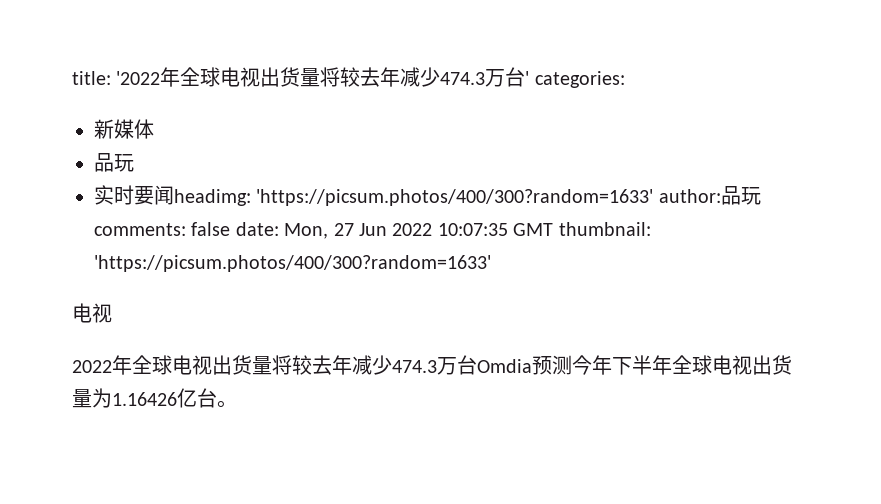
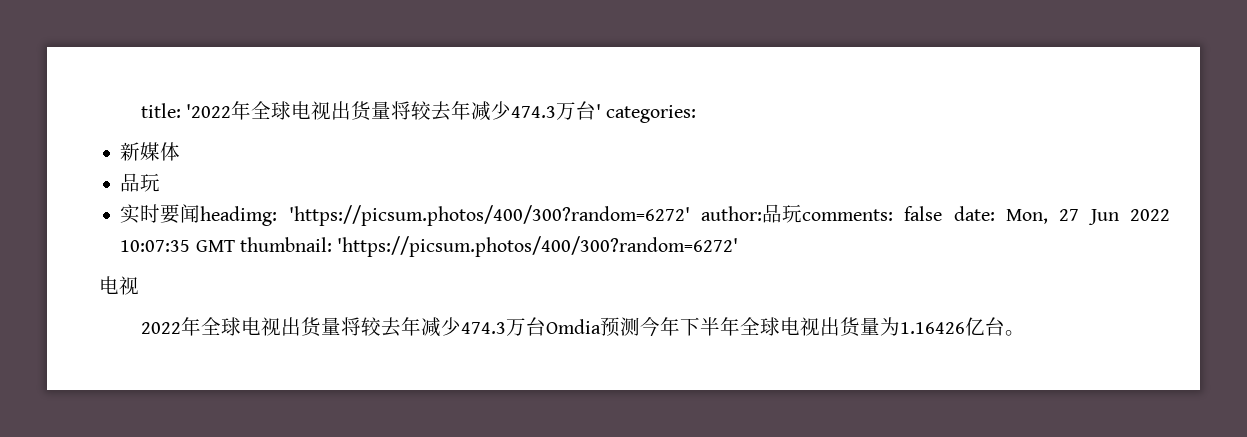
[256,189,654,206] 'https://picsum.photos/400/300?random=1633' -> [288,205,690,226] 'https://picsum.photos/400/300?random=6272'
[94,255,491,272] 'https://picsum.photos/400/300?random=1633' -> [337,236,739,257] 'https://picsum.photos/400/300?random=6272'

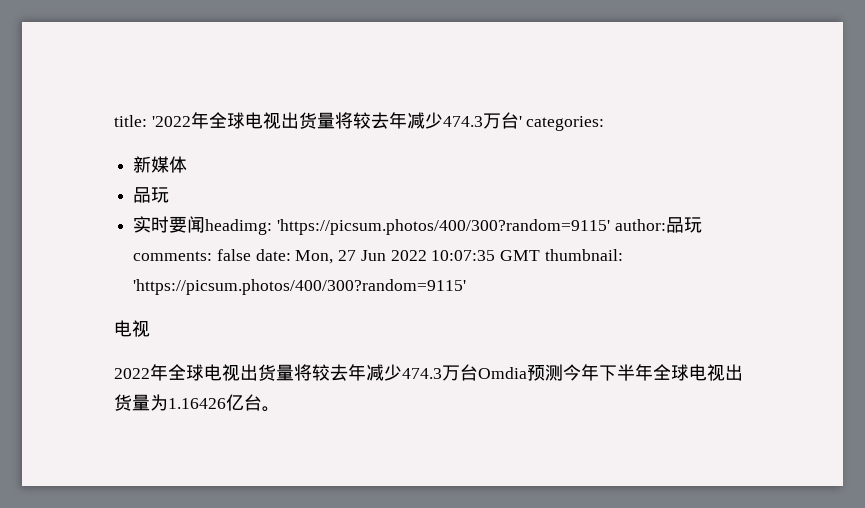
[288,205,690,226] 'https://picsum.photos/400/300?random=6272' -> [276,219,610,235] 'https://picsum.photos/400/300?random=9115'
[337,236,739,257] 'https://picsum.photos/400/300?random=6272' -> [133,279,467,295] 'https://picsum.photos/400/300?random=9115'

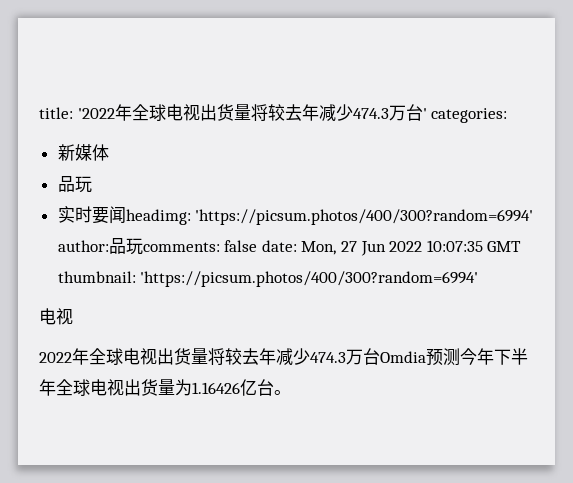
[276,219,610,235] 'https://picsum.photos/400/300?random=9115' -> [195,209,534,225] 'https://picsum.photos/400/300?random=6994'
[133,279,467,295] 'https://picsum.photos/400/300?random=9115' -> [140,271,479,287] 'https://picsum.photos/400/300?random=6994'

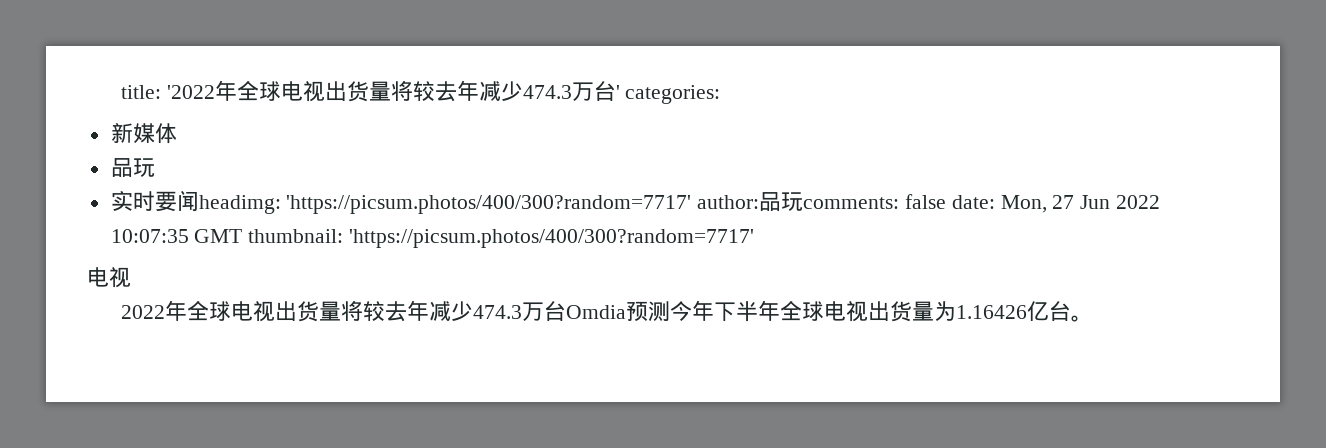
[195,209,534,225] 'https://picsum.photos/400/300?random=6994' -> [286,195,692,214] 'https://picsum.photos/400/300?random=7717'
[140,271,479,287] 'https://picsum.photos/400/300?random=6994' -> [349,229,755,248] 'https://picsum.photos/400/300?random=7717'

